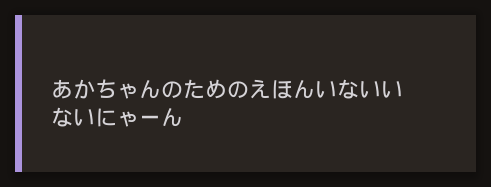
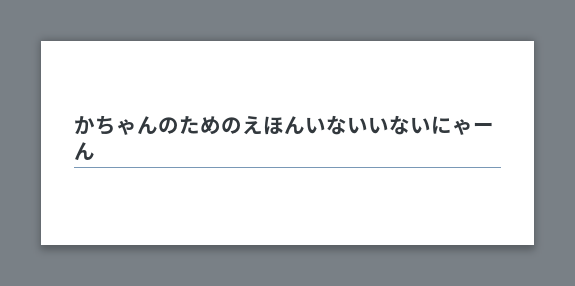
[51,79,73,99] あ -> (74, 125) none

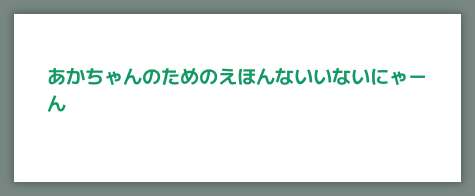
(74, 125) none -> [47,68,66,85] あ
[305,117,326,134] い -> (275, 76) none

